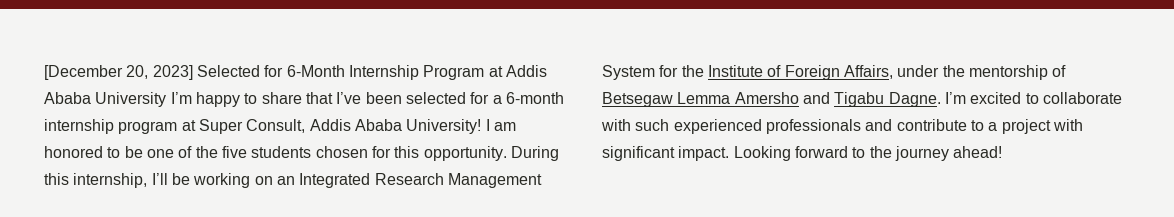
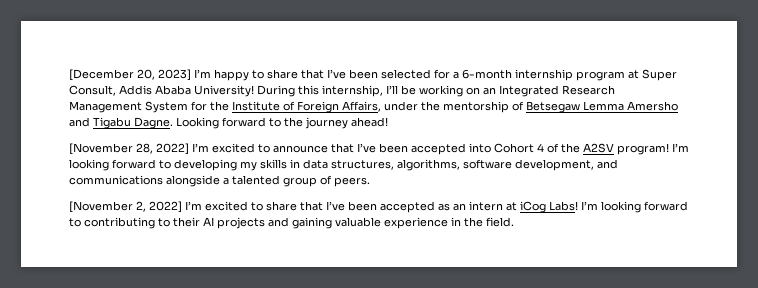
[196,65,547,80] [44,92,167,107] Selected for 6-Month Internship Program at Addis Ababa University -> (191, 75) none
[485,119,516,131] [44,146,507,161] I am honored to be one of the five students chosen for this opportunity. -> (254, 91) none
[944,92,1122,104] [601,119,1083,134] [602,146,730,161] I’m excited to collaborate with such experienced professionals and contribute to a project with significant impact. -> (173, 123) none
(1003, 152) none -> [69,143,689,155] [69,159,618,171] [69,175,370,187] [69,201,688,213] [69,217,514,229] // [November 28, 2022] I’m excited to announce that I’ve been accepted into Cohort 4 of the A2SV program! I’m looking forward to developing my skills in data structures, algorithms, software development, and communications alongside a talented group of peers. // [November 2, 2022] I’m excited to share that I’ve been accepted as an intern at iCog Labs! I’m looking forward to contributing to their AI projects and gaining valuable experience in the field.

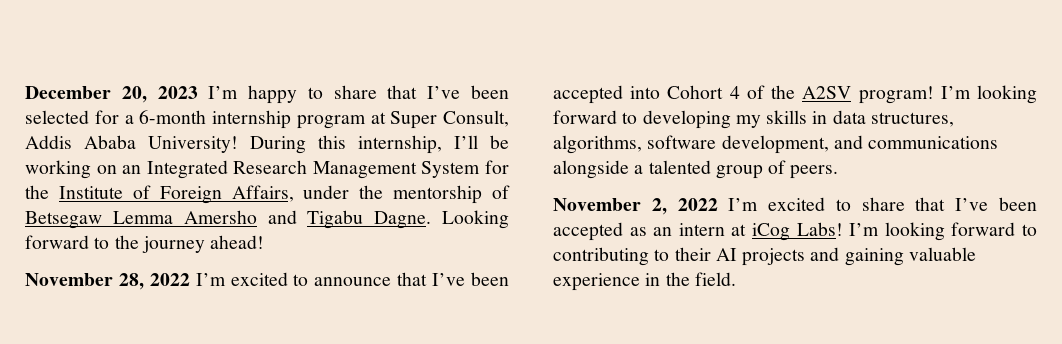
[69,69,191,81] [December 20, 2023] -> [25,86,198,103] December 20, 2023
[69,143,189,155] [November 28, 2022] -> [25,273,190,290] November 28, 2022
[69,201,182,213] [November 2, 2022] -> [553,198,718,215] November 2, 2022

